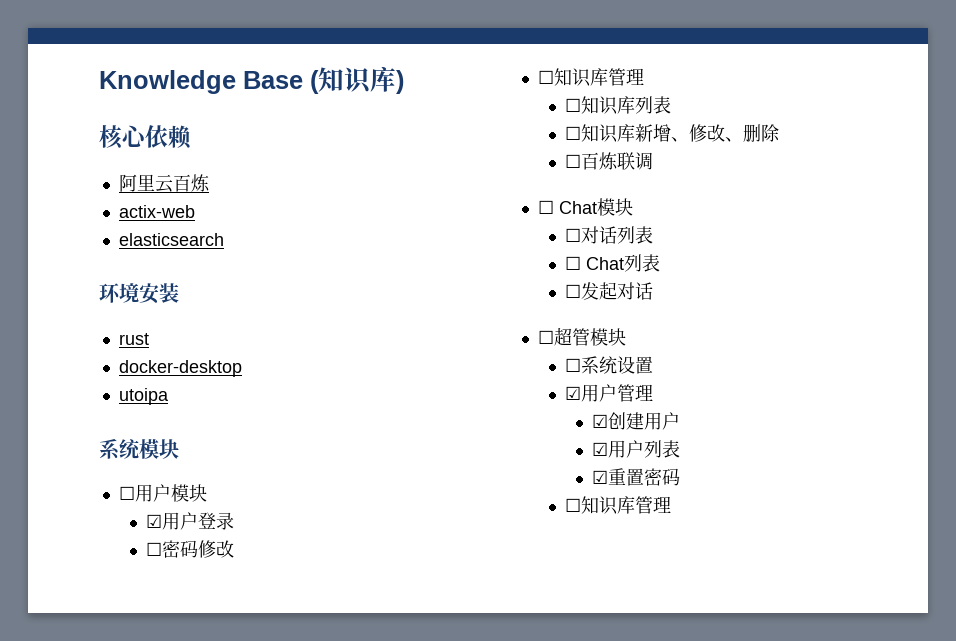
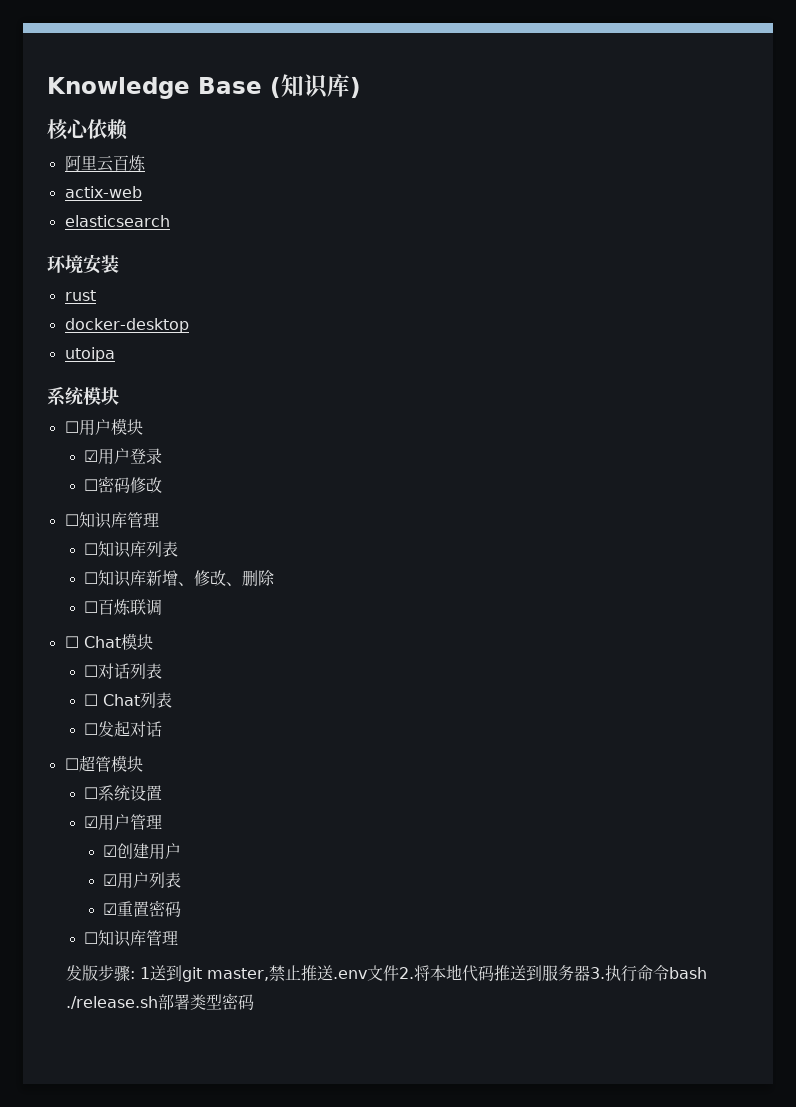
(671, 504) none -> [66,964,708,982] [66,993,255,1010] // 发版步骤: 1送到git master,禁止推送.env文件2.将本地代码推送到服务器3.执行命令bash ./release.sh部署类型密码

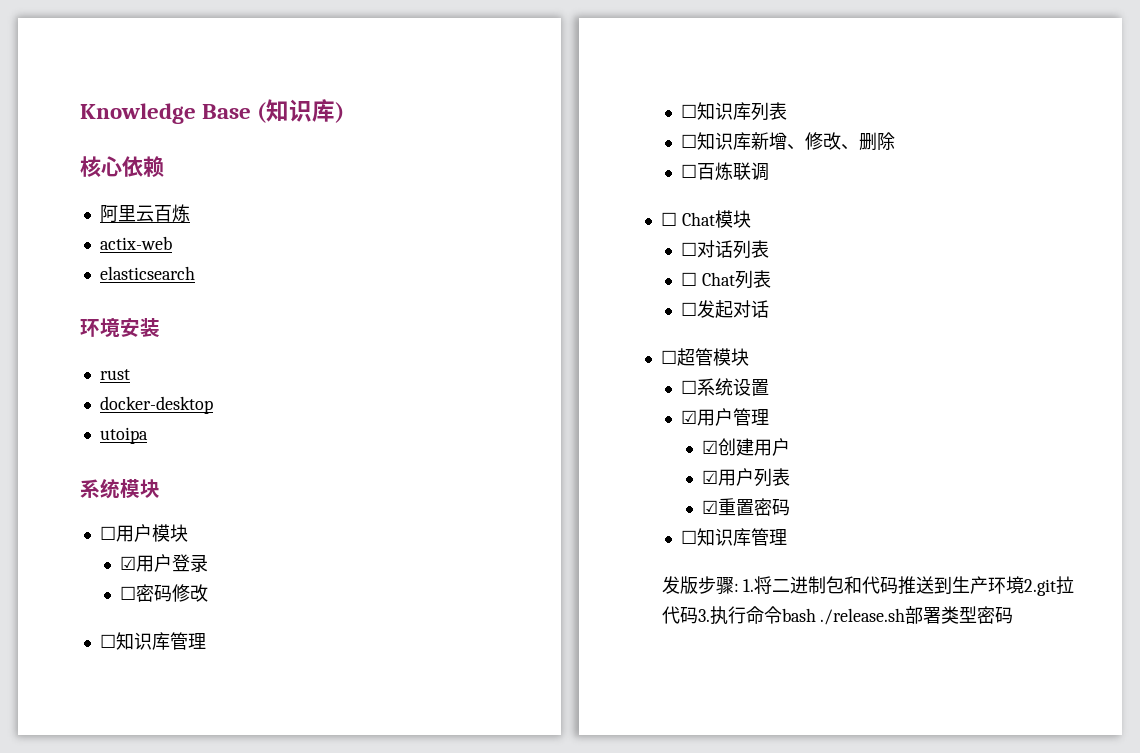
[140,964,591,982] 1送到git master,禁止推送.env文件2.将本地代码推送到服务器 -> [743,576,1075,596] [661,606,698,624] 1.将二进制包和代码推送到生产环境2.git拉代码

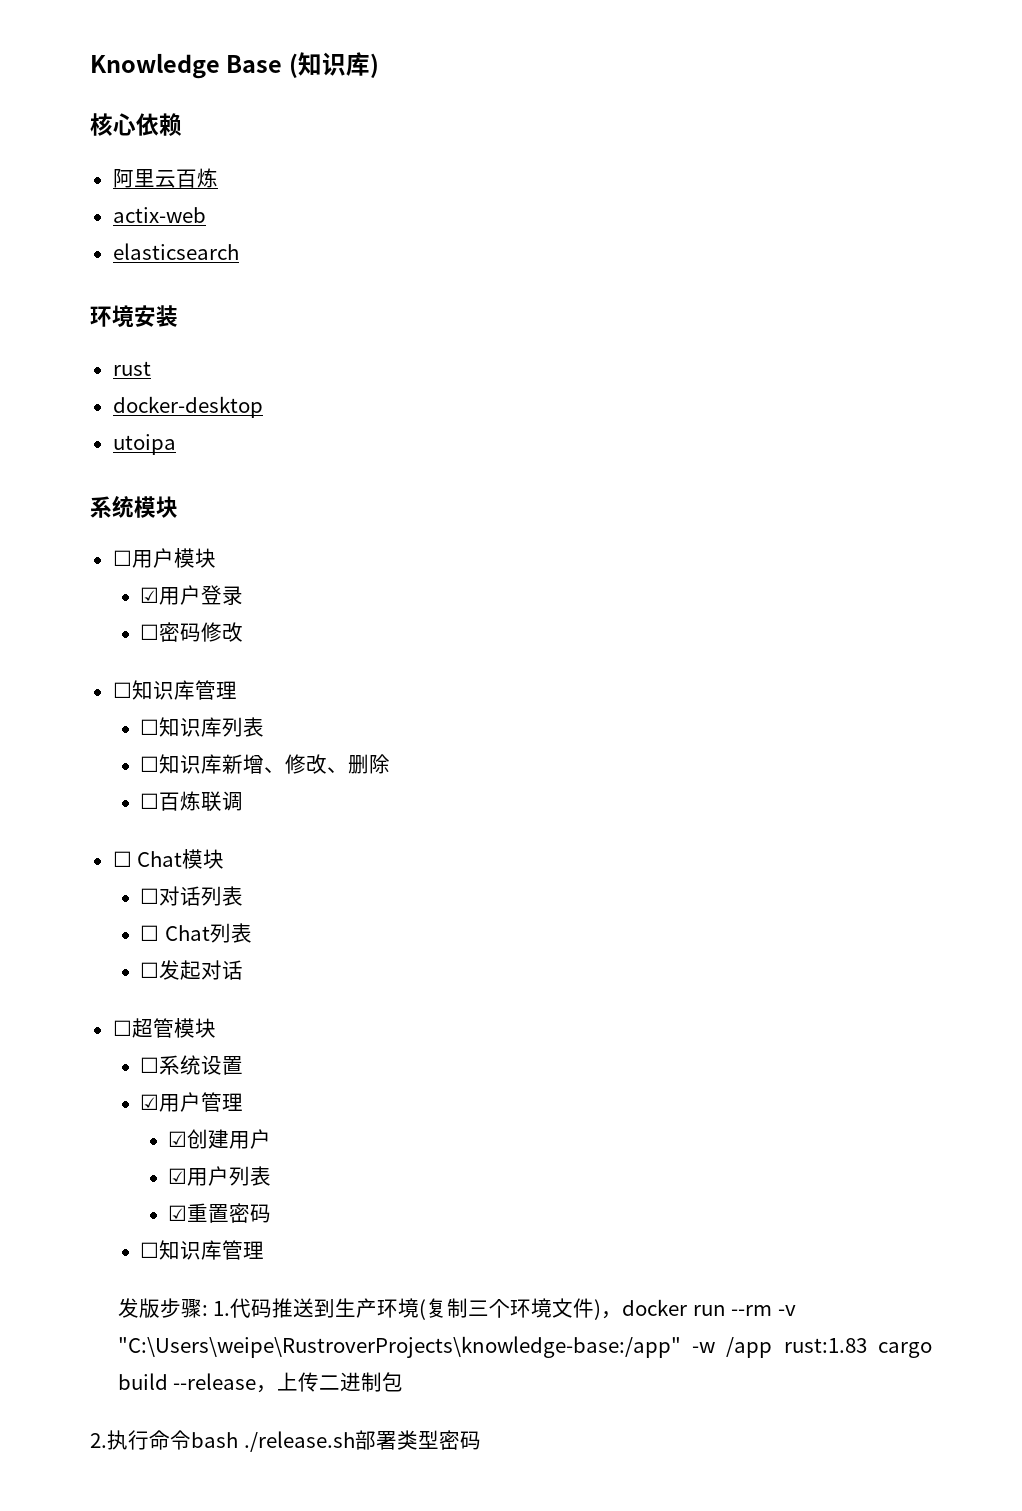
[754,576,863,594] 将二进制包和 -> (231, 1308) none
[1024,576,1075,596] [661,606,710,624] 2.git拉代码3. -> [419,1298,796,1320] [117,1336,933,1358] [117,1372,404,1393] [90,1433,107,1448] (复制三个环境文件)，docker run --rm -v "C:\Users\weipe\RustroverProjects\knowledge-base:/app" -w /app rust:1.83 cargo build --release，上传二进制包 // 2.

